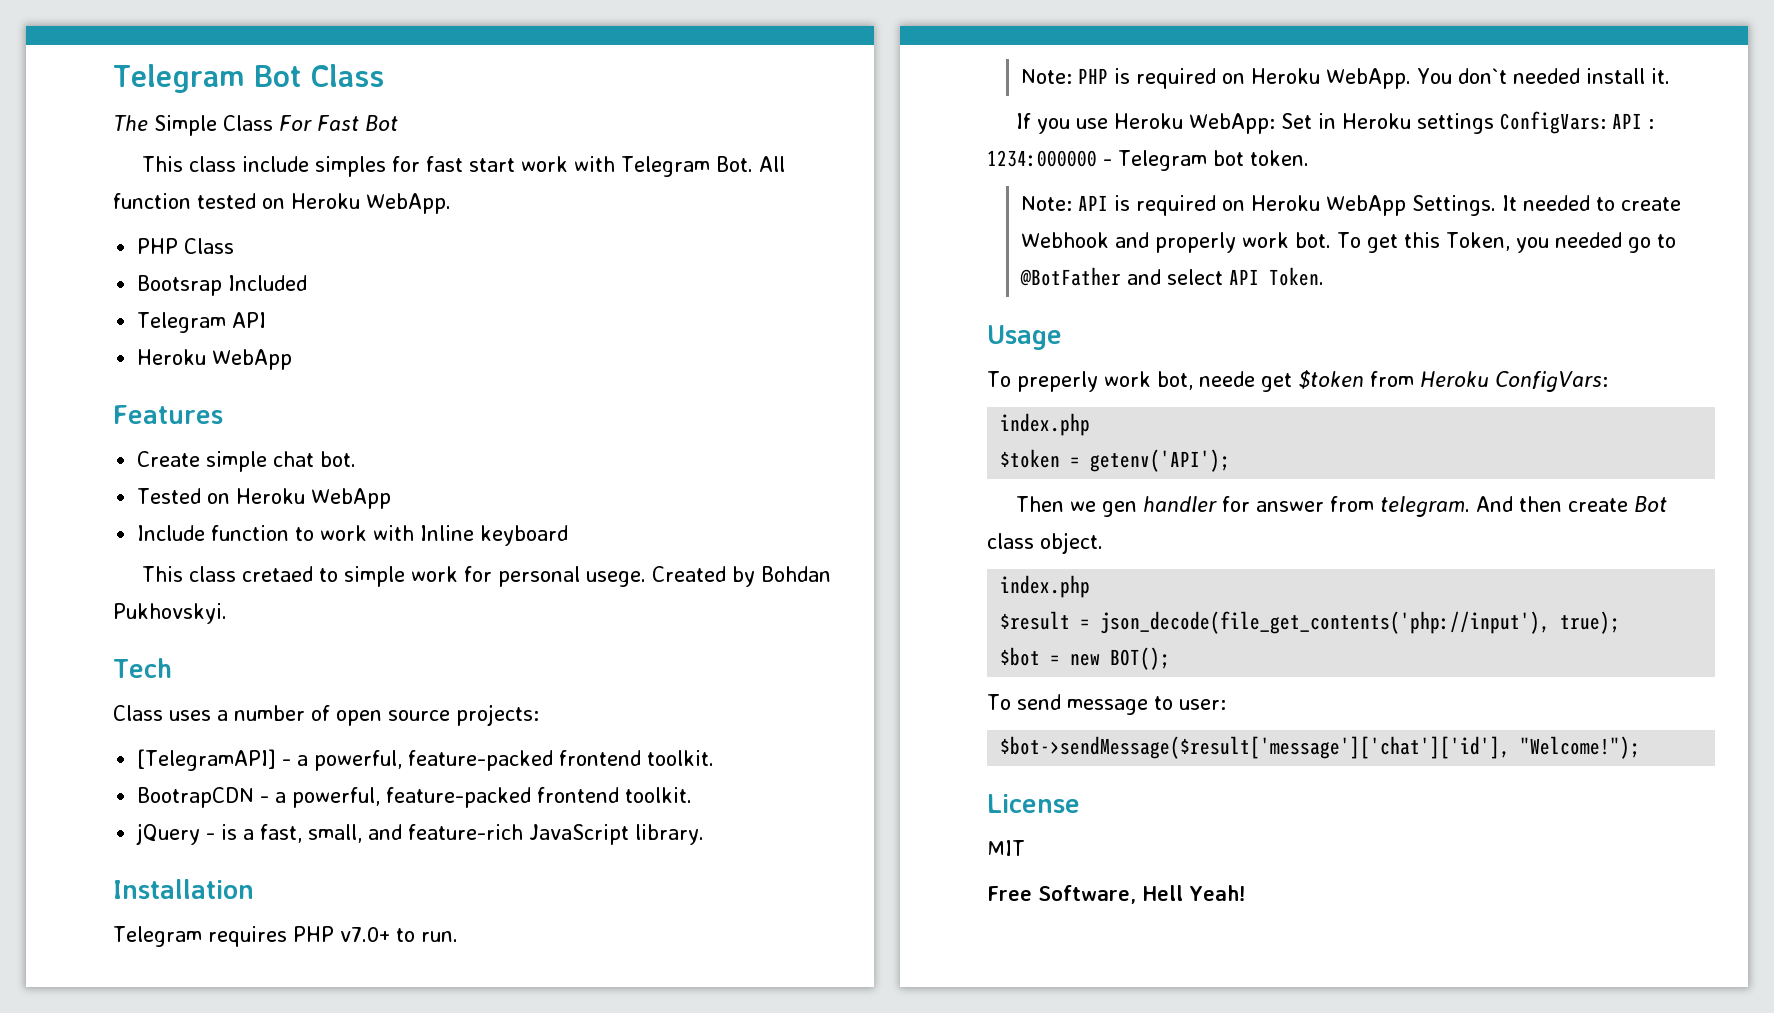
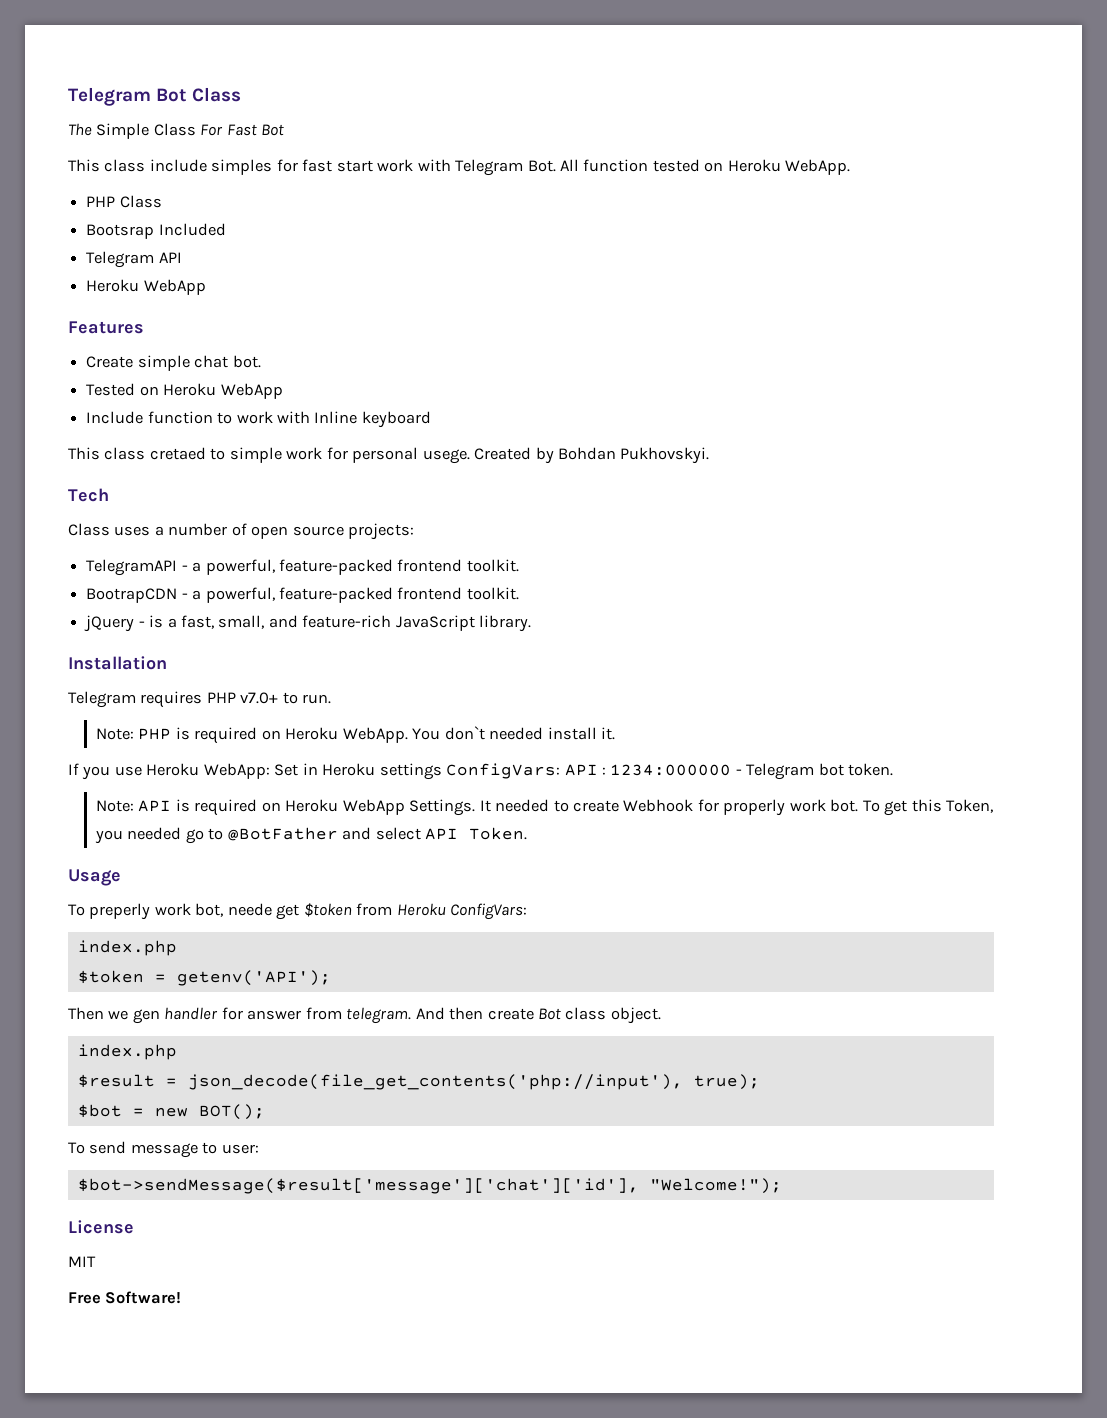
[137,749,277,771] [TelegramAPI] -> [86,559,178,576] TelegramAPI
[1115,232,1150,248] and -> [697,799,719,812] for
[1038,885,1246,904] Software, Hell Yeah! -> [105,1291,182,1304] Software!

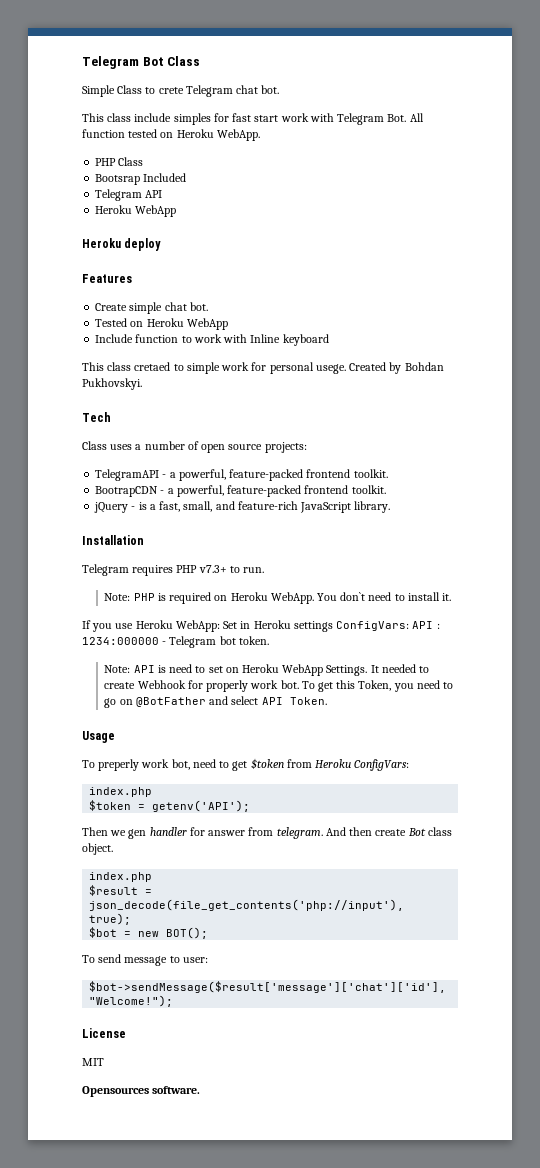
[68,123,92,136] The -> (201, 61) none
[200,124,285,136] For Fast Bot -> [145,85,280,97] to crete Telegram chat bot.
(206, 287) none -> [82,238,162,251] // Heroku deploy
[240,692,279,704] v7.0+ -> [198,565,227,573] v7.3+
[489,727,544,740] needed -> [368,592,405,601] need to
[194,799,258,816] required -> [169,664,223,673] need to set
[127,827,224,844] needed go to -> [416,680,454,689] [104,698,133,708] need to go on
[227,903,272,916] neede -> [192,759,230,768] need to
[68,1291,182,1304] Free Software! -> [82,1086,201,1097] Opensources software.

